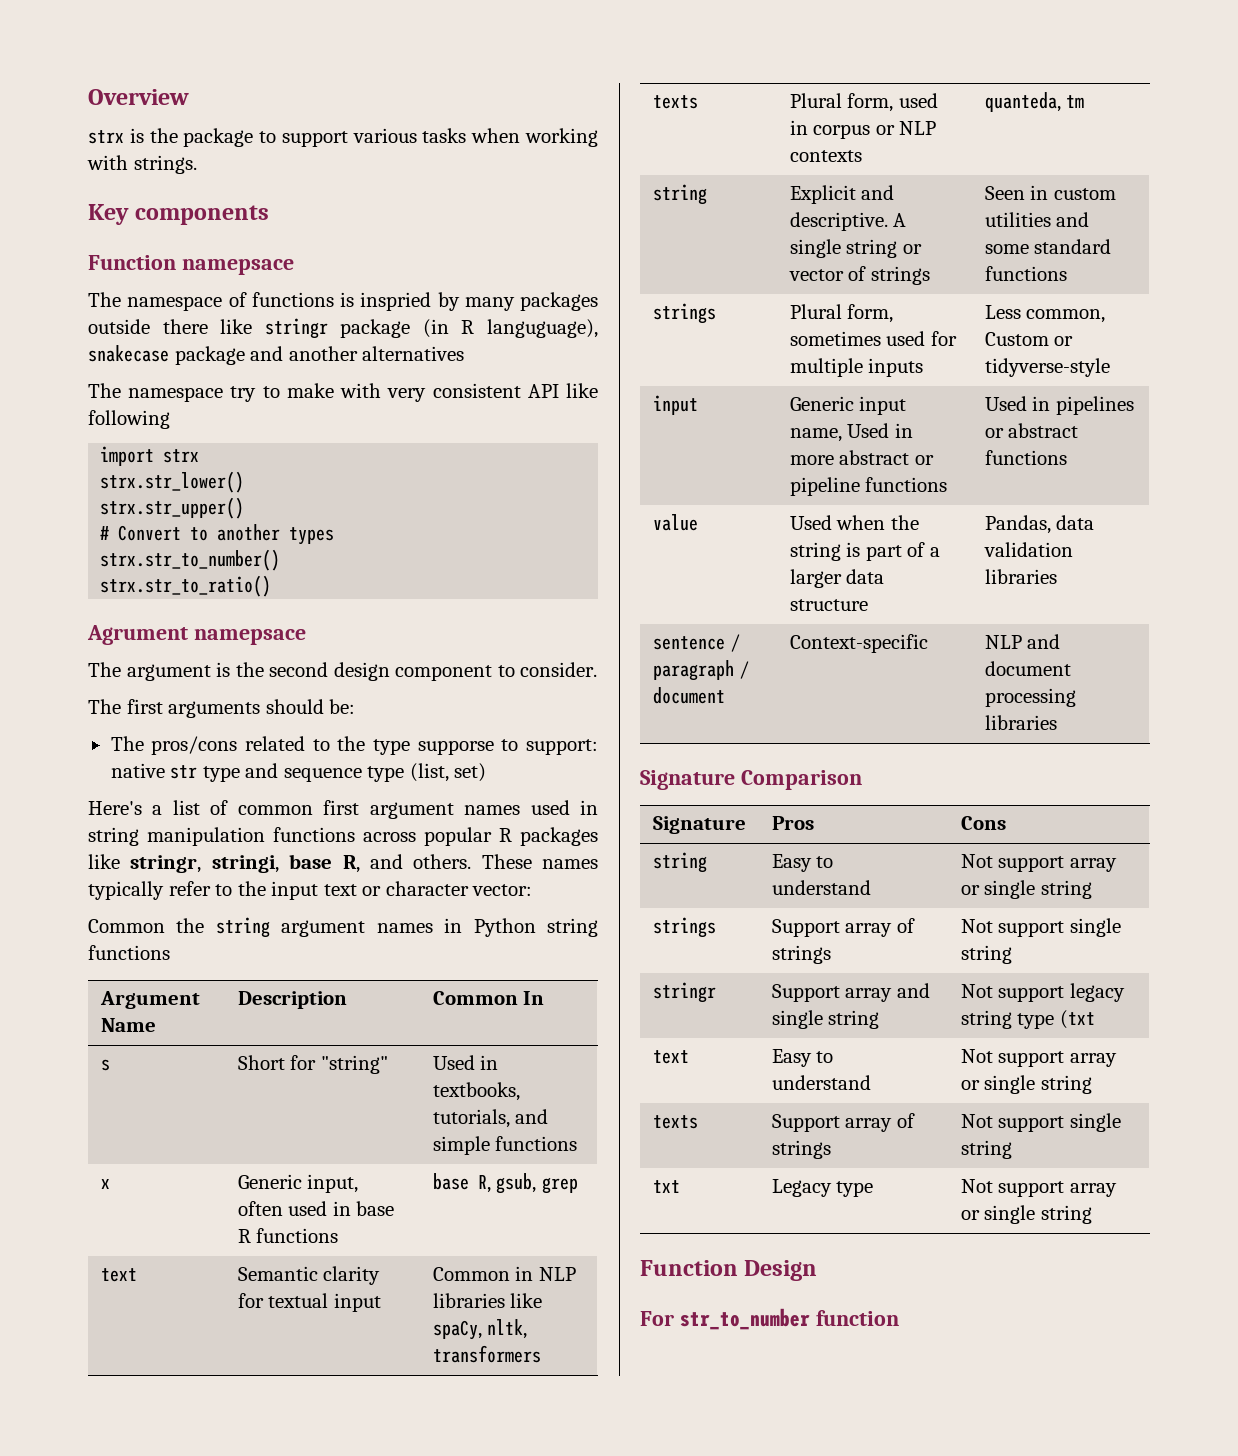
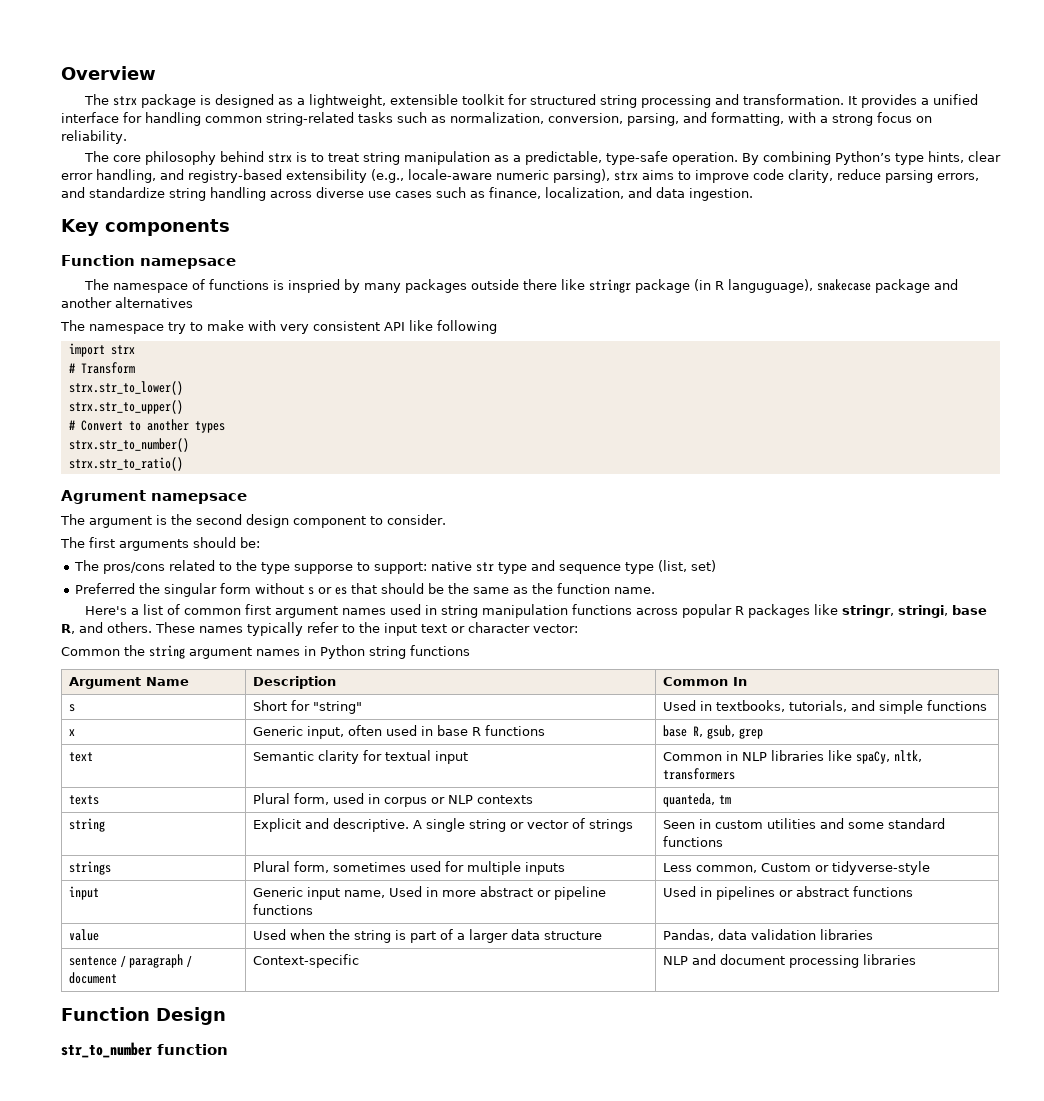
[88,128,598,147] [87,155,197,174] strx is the package to support various tasks when working with strings. -> [83,94,978,108] [61,112,932,126] [61,130,127,144] [83,151,1001,165] [61,169,979,183] [61,187,753,201] The strx package is designed as a lightweight, extensible toolkit for structured string processing and transformation. It provides a unified interface for handling common string-related tasks such as normalization, conversion, parsing, and formatting, with a strong focus on reliability. // The core philosophy behind strx is to treat string manipulation as a predictable, type-safe operation. By combining Python’s type hints, clear error handling, and registry-based extensibility (e.g., locale-aware numeric parsing), strx aims to improve code clarity, reduce parsing errors, and standardize string handling across diverse use cases such as finance, localization, and data ingestion.
[100,471,245,493] [100,497,245,519] strx.str_lower() // strx.str_upper() -> [68,362,135,374] [68,381,183,395] [68,400,183,414] # Transform // strx.str_to_lower() // strx.str_to_upper()
(487, 772) none -> [75,583,656,597] // Preferred the singular form without s or es that should be the same as the function name.
[640,770,862,790] [652,816,746,834] [771,816,814,830] [960,816,1006,830] [652,852,707,873] [771,854,834,872] [771,880,871,895] [960,854,1117,872] [960,880,1092,899] [652,917,716,938] [771,918,915,937] [771,945,831,964] [960,918,1121,937] [960,945,1012,964] [652,982,716,1003] [771,983,930,1002] [771,1010,880,1029] [960,983,1125,1002] [960,1010,1095,1029] [652,1050,689,1064] [771,1049,834,1067] [771,1075,871,1090] [960,1049,1117,1067] [960,1075,1092,1094] [652,1115,698,1129] [771,1113,915,1132] [771,1140,831,1159] [960,1113,1121,1132] [960,1140,1012,1159] [652,1180,680,1193] [771,1179,874,1197] [960,1179,1117,1197] [960,1205,1092,1224] // Signature Comparison // Signature | Pros | Cons // string | Easy to understand | Not support array or single string // strings | Support array of strings | Not support single string // stringr | Support array and single string | Not support legacy string type (txt // text | Easy to understand | Not support array or single string // texts | Support array of strings | Not support single string // txt | Legacy type | Not support array or single string -> (917, 959) none
[640,1311,674,1326] For -> (226, 1016) none

